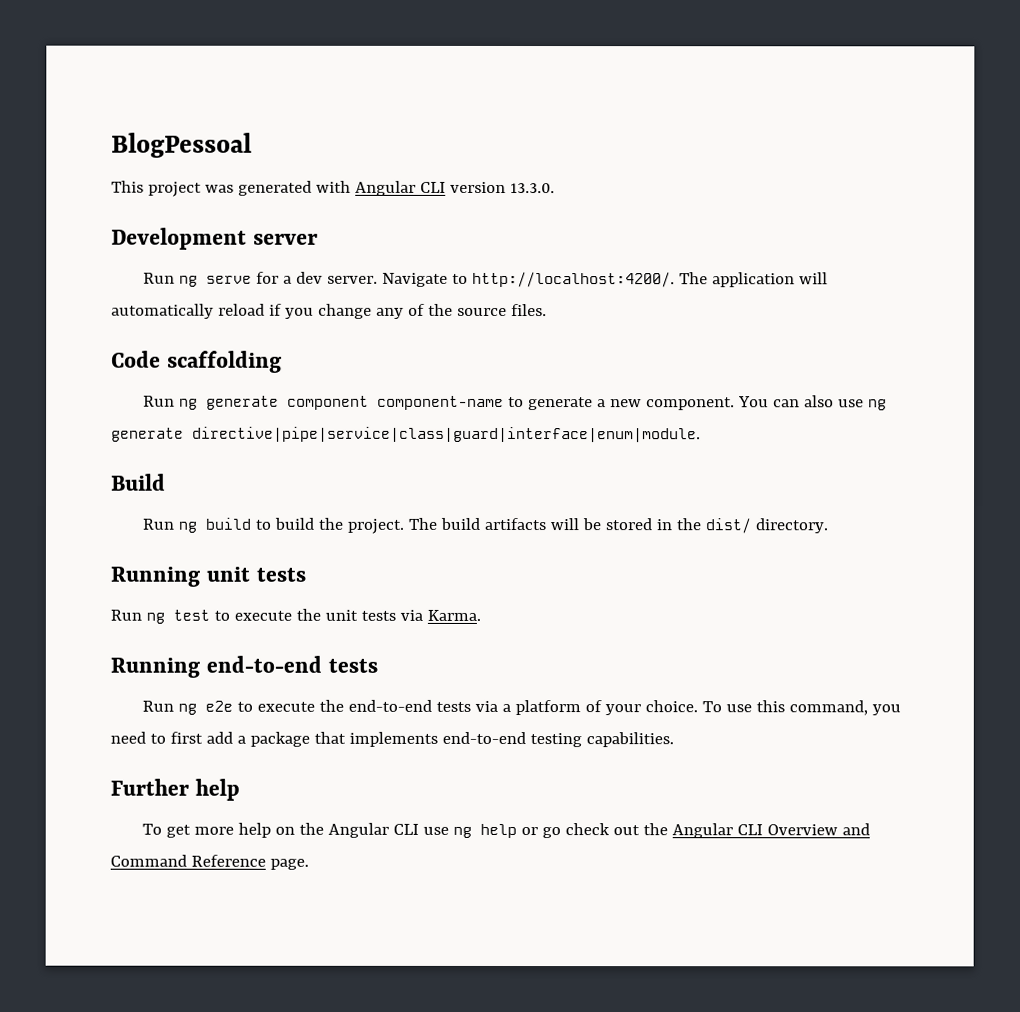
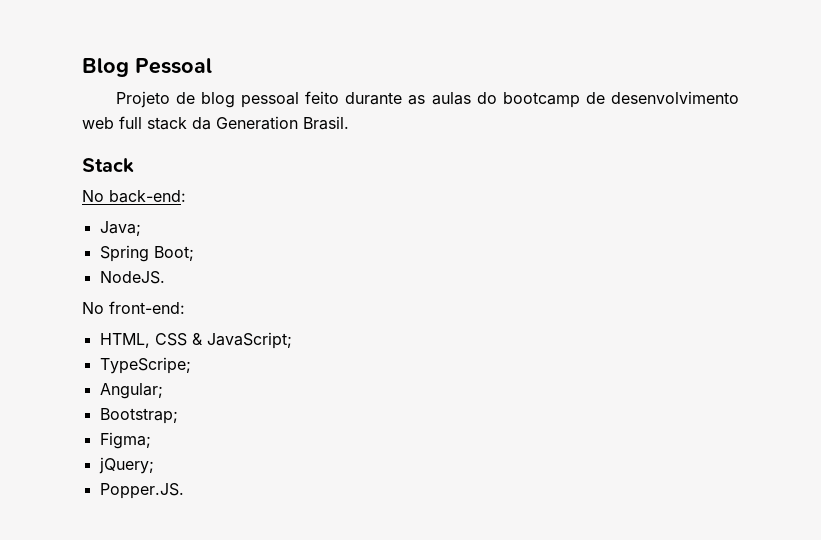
[111,132,252,158] [111,180,555,197] [111,227,318,250] [143,271,829,288] [111,303,547,319] [111,350,282,373] [143,395,888,411] [111,426,701,443] [111,473,166,491] [142,517,829,534] [110,566,306,587] [110,608,481,624] [110,655,378,678] [142,699,901,716] [110,731,674,748] [110,778,240,801] [142,822,870,839] [110,854,309,870] BlogPessoal // This project was generated with Angular CLI version 13.3.0. // Development server // Run ng serve for a dev server. Navigate to http://localhost:4200/. The application will automatically reload if you change any of the source files. // Code scaffolding // Run ng generate component component-name to generate a new component. You can also use ng generate directive|pipe|service|class|guard|interface|enum|module. // Build // Run ng build to build the project. The build artifacts will be stored in the dist/ directory. // Running unit tests // Run ng test to execute the unit tests via Karma. // Running end-to-end tests // Run ng e2e to execute the end-to-end tests via a platform of your choice. To use this command, you need to first add a package that implements end-to-end testing capabilities. // Further help // To get more help on the Angular CLI use ng help or go check out the Angular CLI Overview and Command Reference page. -> [82,58,212,77] [115,91,739,108] [82,116,349,130] [82,158,134,173] [82,190,186,203] [99,221,141,236] [99,245,194,262] [99,271,165,284] [82,301,185,314] [99,332,292,349] [99,357,191,374] [99,383,163,399] [99,408,178,424] [99,432,151,449] [98,457,154,474] [99,483,184,499] Blog Pessoal // Projeto de blog pessoal feito durante as aulas do bootcamp de desenvolvimento web full stack da Generation Brasil. // Stack // No back-end: // Java; // Spring Boot; // NodeJS. // No front-end: // HTML, CSS & JavaScript; // TypeScripe; // Angular; // Bootstrap; // Figma; // jQuery; // Popper.JS.

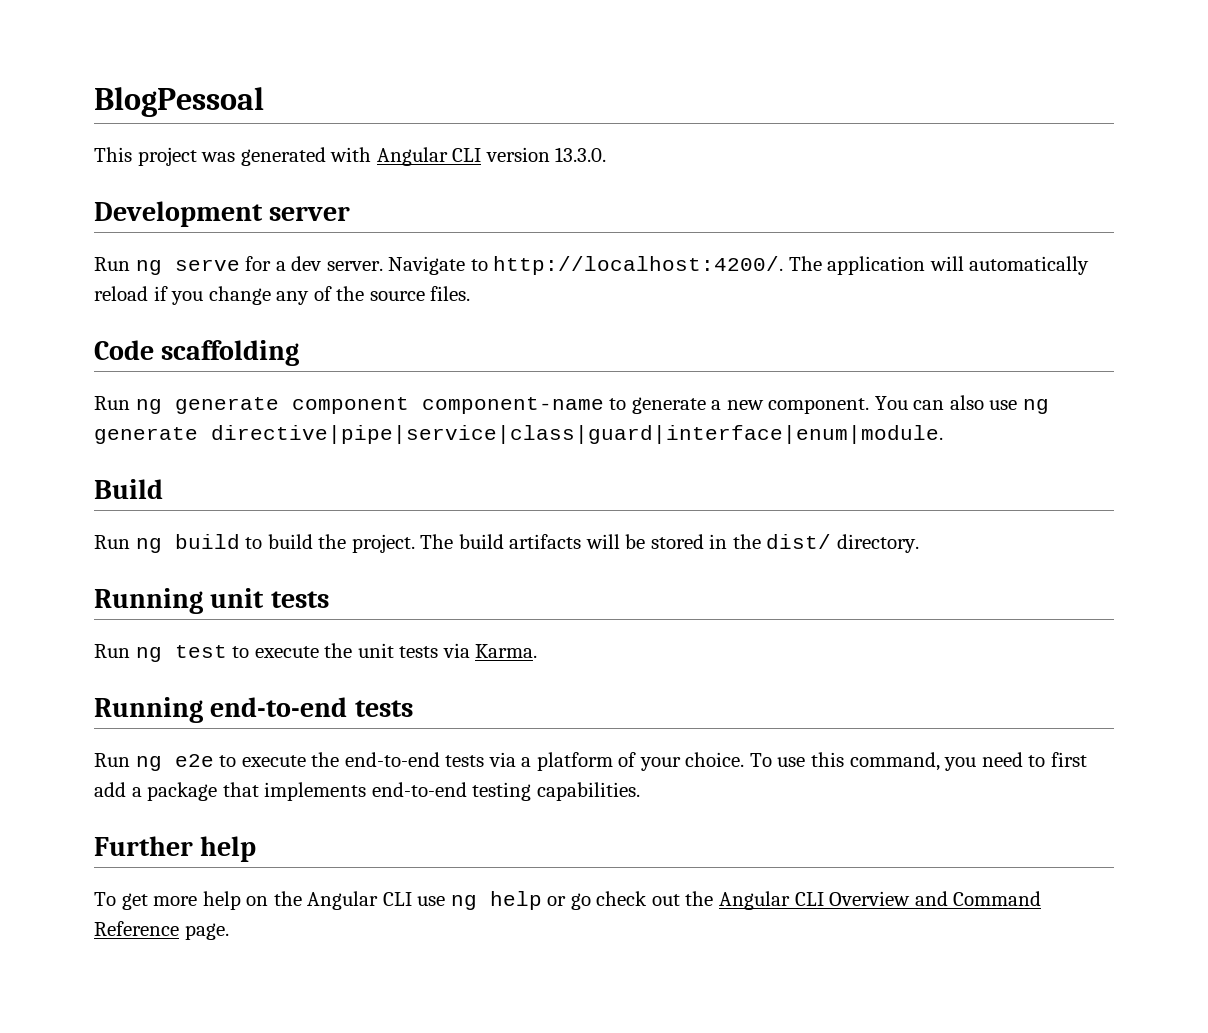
[82,58,212,77] [115,91,739,108] [82,116,349,130] [82,158,134,173] [82,190,186,203] [99,221,141,236] [99,245,194,262] [99,271,165,284] [82,301,185,314] [99,332,292,349] [99,357,191,374] [99,383,163,399] [99,408,178,424] [99,432,151,449] [98,457,154,474] [99,483,184,499] Blog Pessoal // Projeto de blog pessoal feito durante as aulas do bootcamp de desenvolvimento web full stack da Generation Brasil. // Stack // No back-end: // Java; // Spring Boot; // NodeJS. // No front-end: // HTML, CSS & JavaScript; // TypeScripe; // Angular; // Bootstrap; // Figma; // jQuery; // Popper.JS. -> [94,87,264,117] [94,147,607,166] [94,201,351,227] [94,256,1090,275] [94,286,471,305] [94,340,300,366] [94,395,1049,414] [94,425,943,444] [94,479,163,499] [94,534,920,553] [94,588,329,614] [94,643,538,662] [94,697,413,723] [94,752,1087,771] [94,782,640,801] [94,836,257,862] [94,891,1042,910] [94,921,229,940] BlogPessoal // This project was generated with Angular CLI version 13.3.0. // Development server // Run ng serve for a dev server. Navigate to http://localhost:4200/. The application will automatically reload if you change any of the source files. // Code scaffolding // Run ng generate component component-name to generate a new component. You can also use ng generate directive|pipe|service|class|guard|interface|enum|module. // Build // Run ng build to build the project. The build artifacts will be stored in the dist/ directory. // Running unit tests // Run ng test to execute the unit tests via Karma. // Running end-to-end tests // Run ng e2e to execute the end-to-end tests via a platform of your choice. To use this command, you need to first add a package that implements end-to-end testing capabilities. // Further help // To get more help on the Angular CLI use ng help or go check out the Angular CLI Overview and Command Reference page.

